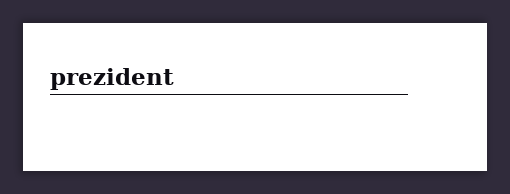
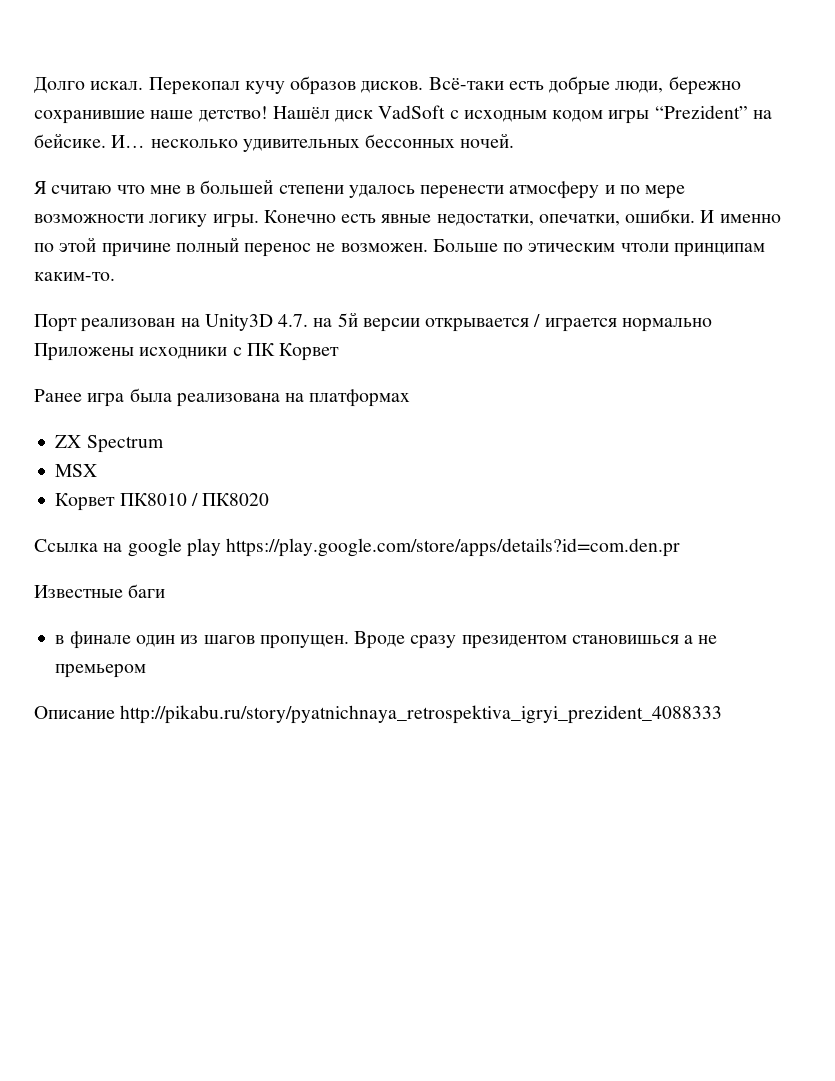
[50,68,174,90] prezident -> [34,76,741,95] [34,105,772,124] [34,133,515,152] [34,179,686,199] [34,209,781,228] [34,237,765,257] [34,272,115,281] [34,312,712,332] [34,343,340,361] [34,388,411,407] [55,435,164,453] [55,464,98,477] [55,493,270,511] [34,538,681,557] [34,584,166,598] [55,631,718,649] [55,664,147,678] [34,705,723,724] Долго искал. Перекопал кучу образов дисков. Всё-таки есть добрые люди, бережно сохранившие наше детство! Нашёл диск VadSoft с исходным кодом игры “Prezident” на бейсике. И… несколько удивительных бессонных ночей. // Я считаю что мне в большей степени удалось перенести атмосферу и по мере возможности логику игры. Конечно есть явные недостатки, опечатки, ошибки. И именно по этой причине полный перенос не возможен. Больше по этическим чтоли принципам каким-то. // Порт реализован на Unity3D 4.7. на 5й версии открывается / играется нормально Приложены исходники с ПК Корвет // Ранее игра была реализована на платформах // ZX Spectrum // MSX // Корвет ПК8010 / ПК8020 // Ссылка на google play https://play.google.com/store/apps/details?id=com.den.pr // Известные баги // в финале один из шагов пропущен. Вроде сразу президентом становишься а не премьером // Описание http://pikabu.ru/story/pyatnichnaya_retrospektiva_igryi_prezident_4088333

